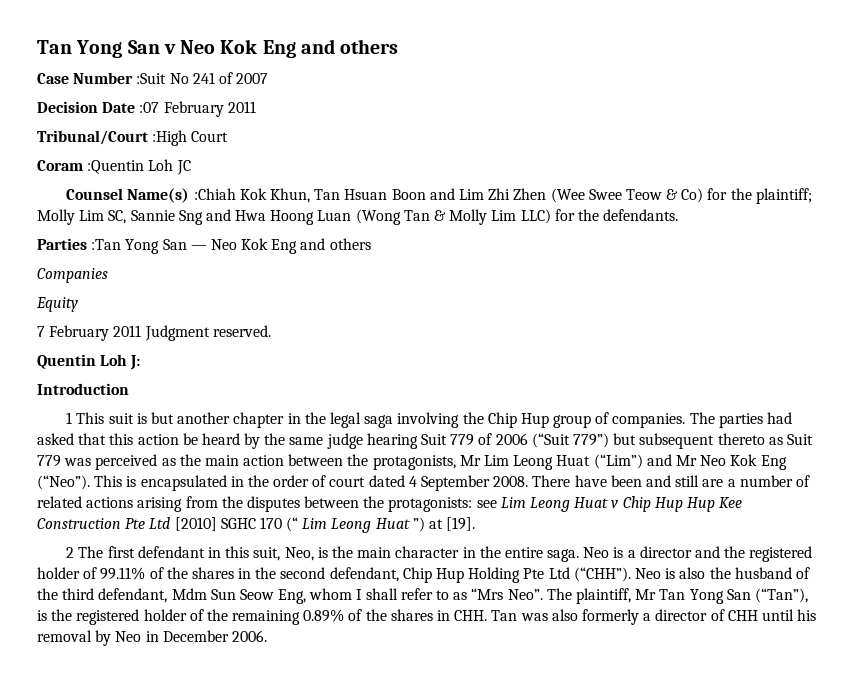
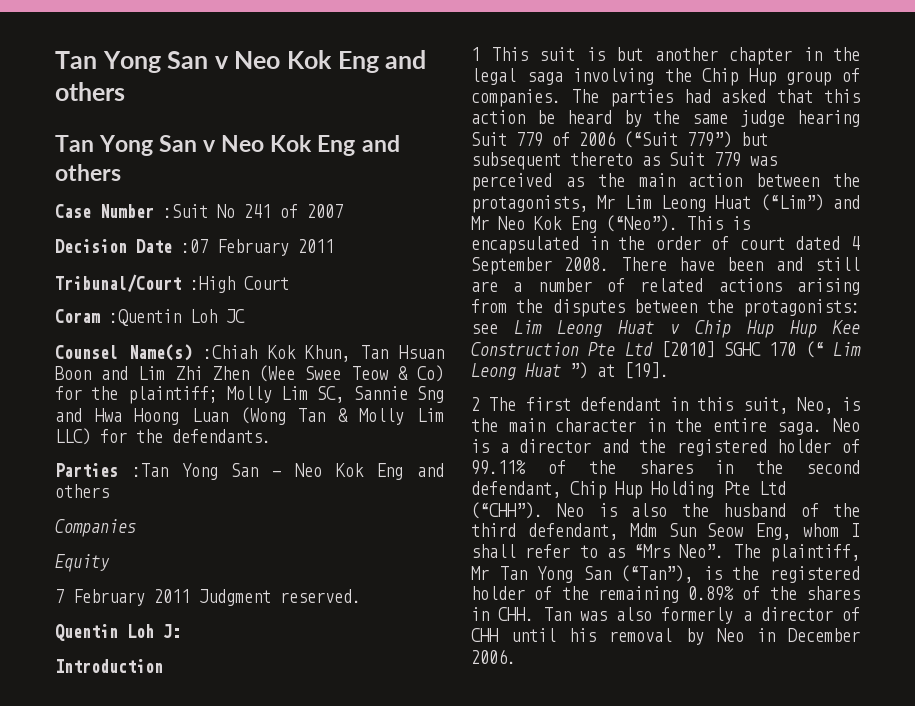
[37,39,399,58] Tan Yong San v Neo Kok Eng and others -> [55,50,427,73] [55,82,125,101] [55,135,400,156] [55,164,121,181] Tan Yong San v Neo Kok Eng and others // Tan Yong San v Neo Kok Eng and others

